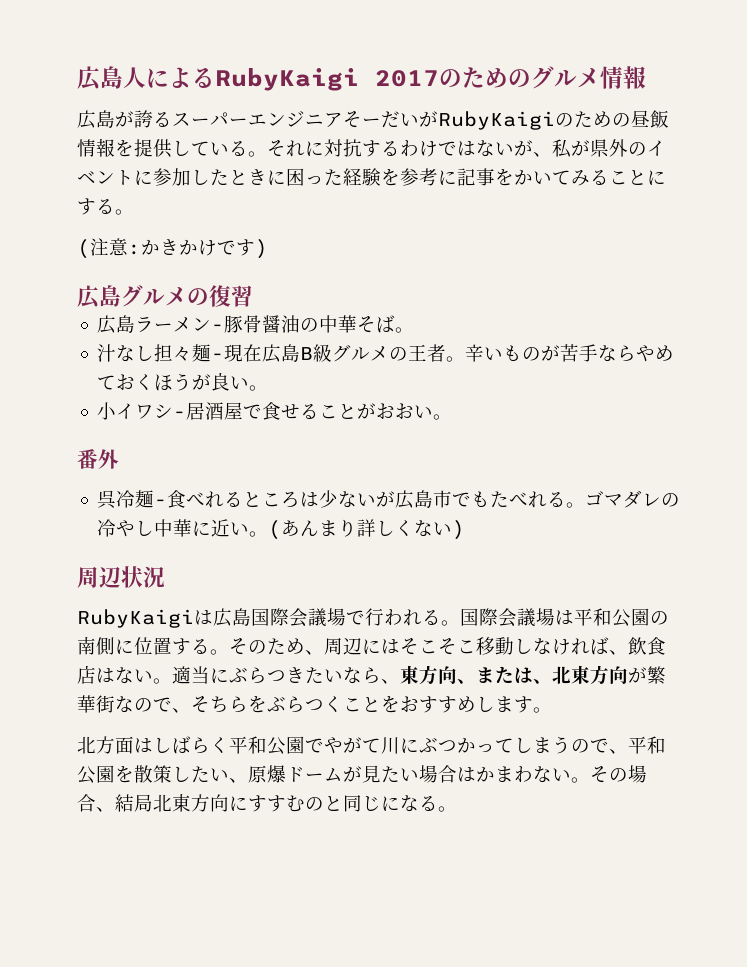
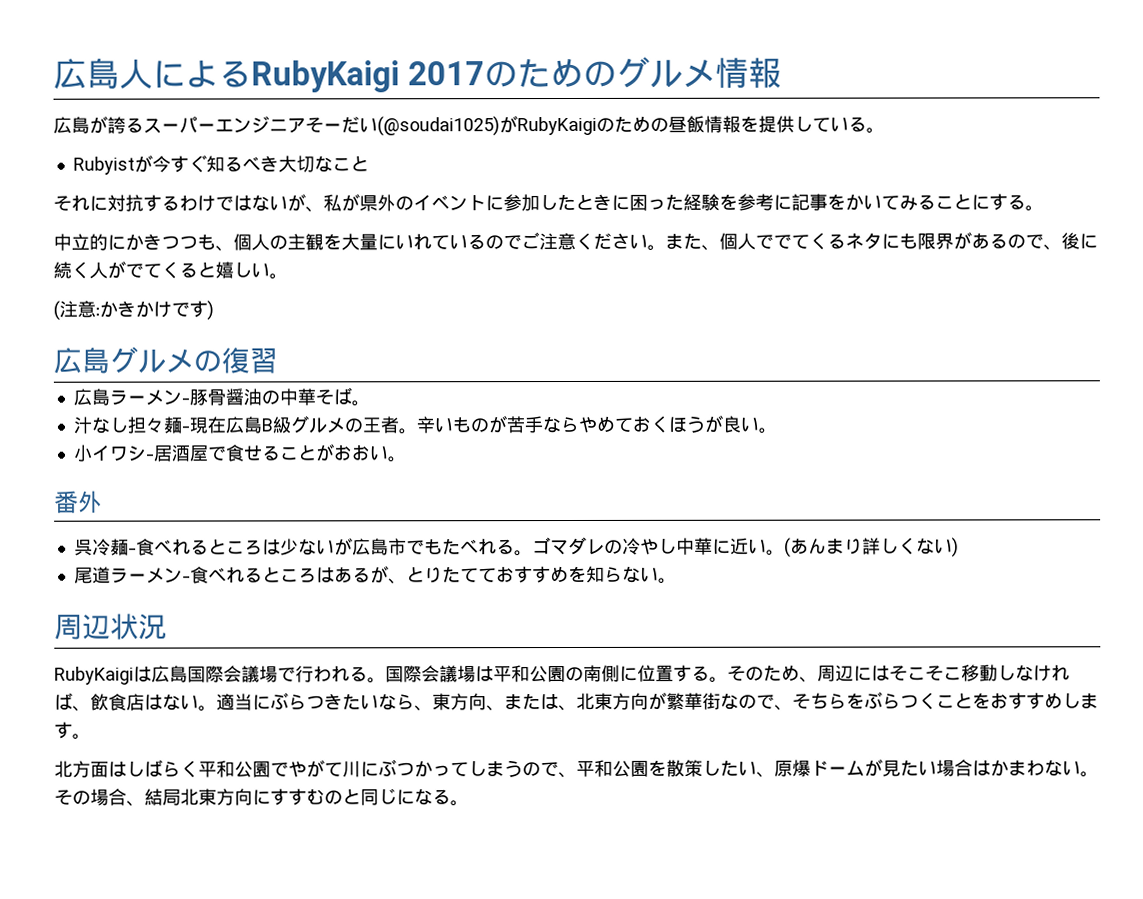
(419, 120) none -> [377,116,500,137] (@soudai1025)
(267, 154) none -> [72,154,369,175] // Rubyistが今すぐ知るべき大切なこと //
(134, 212) none -> [53,231,1098,252] [53,260,288,280] // 中立的にかきつつも、個人の主観を大量にいれているのでご注意ください。また、個人ででてくるネタにも限界があるので、後に続く人がでてくると嬉しい。
(466, 530) none -> [73,565,677,585] // 尾道ラーメン-食べれるところはあるが、とりたてておすすめを知らない。

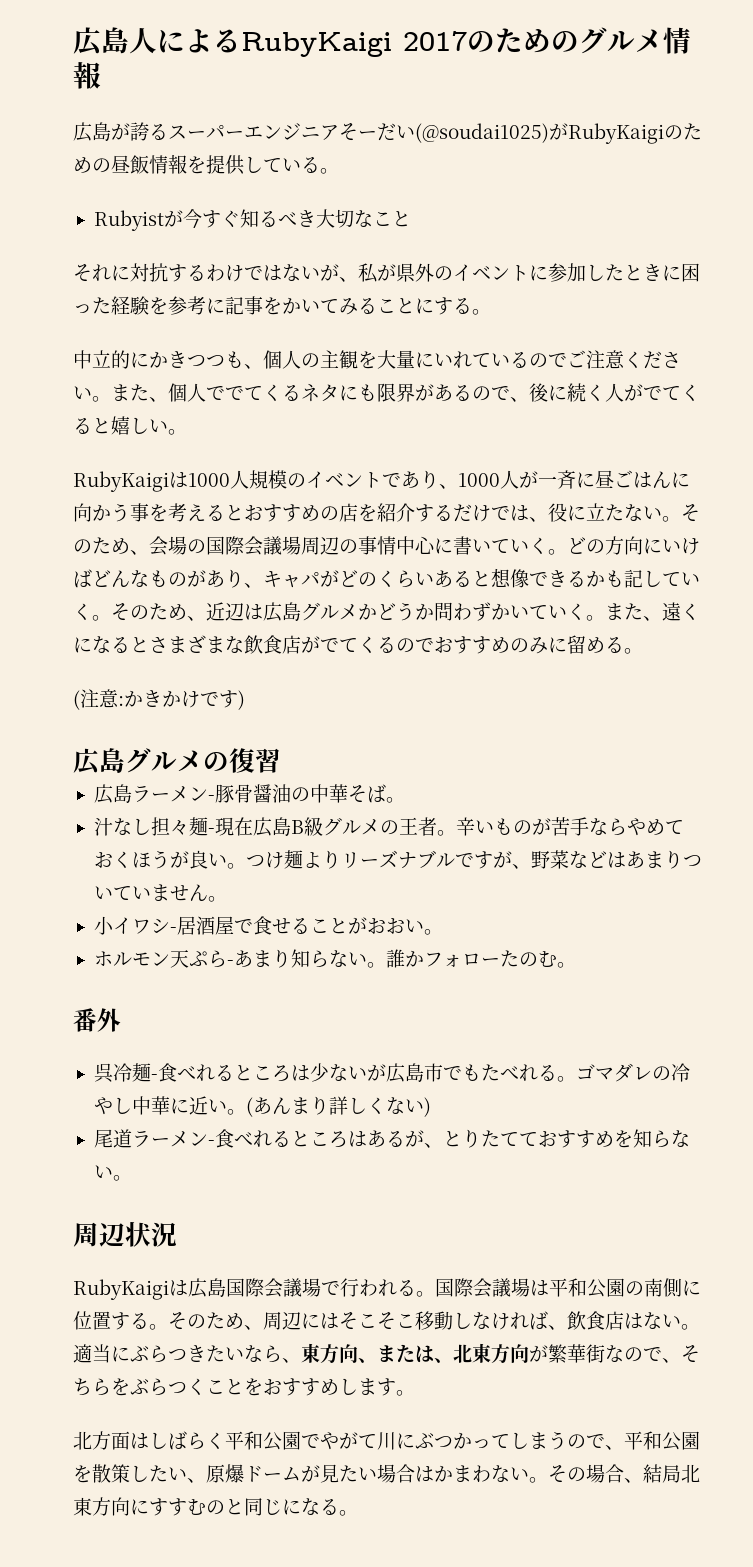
(288, 276) none -> [73,470,690,492] [73,503,700,522] [73,536,700,556] [73,568,700,588] [73,602,700,622] [73,635,643,654] // RubyKaigiは1000人規模のイベントであり、1000人が一斉に昼ごはんに向かう事を考えるとおすすめの店を紹介するだけでは、役に立たない。そのため、会場の国際会議場周辺の事情中心に書いていく。どの方向にいけばどんなものがあり、キャパがどのくらいあると想像できるかも記していく。そのため、近辺は広島グルメかどうか問わずかいていく。また、遠くになるとさまざまな飲食店がでてくるのでおすすめのみに留める。
(777, 430) none -> [245,850,702,869] [93,884,227,902] つけ麺よりリーズナブルですが、野菜などはあまりついていません。
(407, 459) none -> [93,949,576,968] // ホルモン天ぷら-あまり知らない。誰かフォローたのむ。

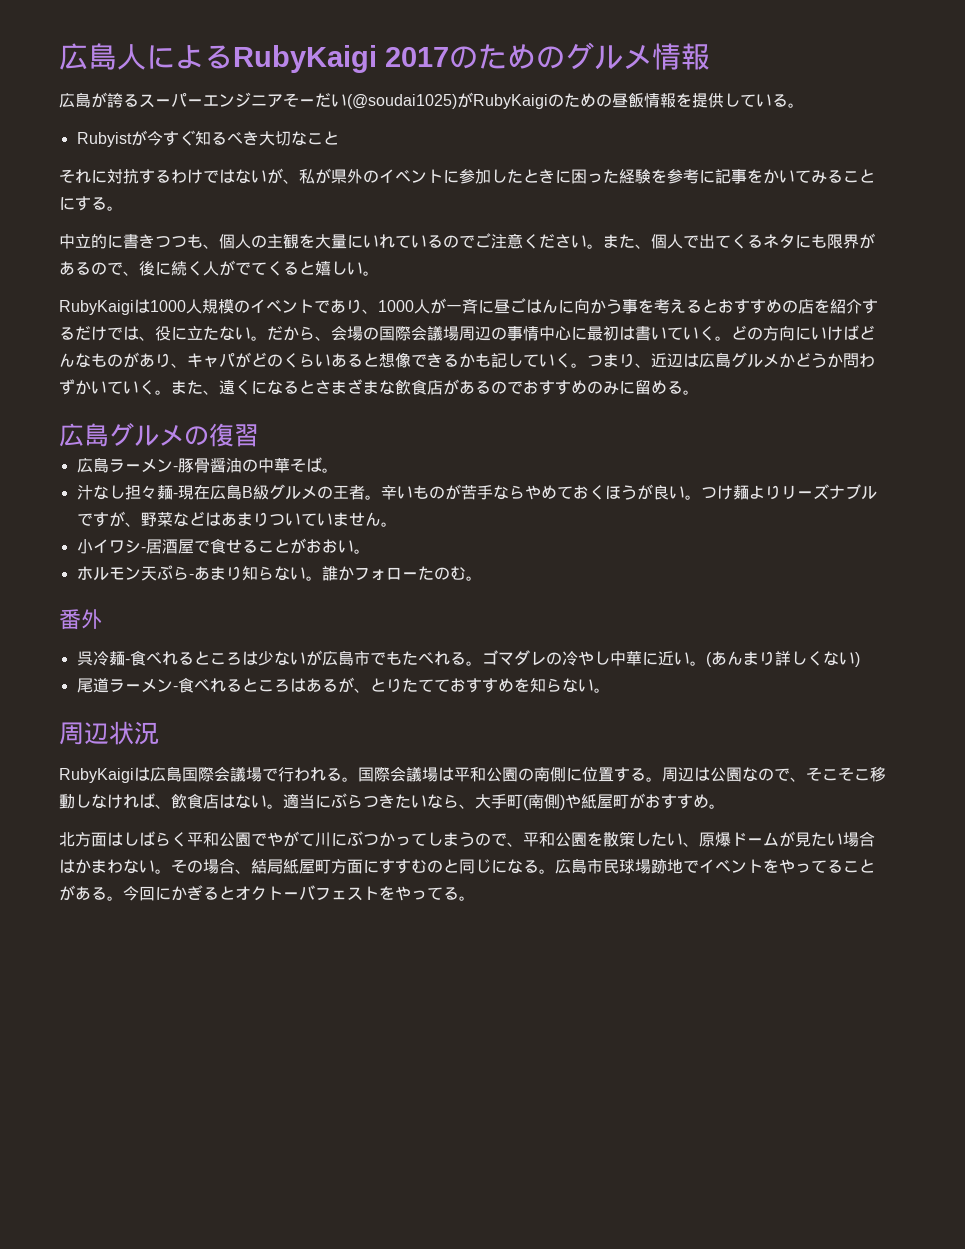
[149,351,168,368] か -> [123,234,139,249] 書
[225,386,244,400] で -> [699,234,715,249] 出
[681,504,700,522] [73,537,130,554] そのため -> [267,326,315,341] だから
(453, 546) none -> [587,326,635,341] 最初は
[111,603,187,621] そのため -> [587,353,635,368] つまり
[320,636,377,653] でてく -> [459,380,475,394] あ
[73,689,245,710] // (注意:かきかけです) -> (699, 392) none
[168,1312,339,1330] そのため、周辺には -> [662,767,806,782] 周辺は公園なので、
[301,1343,700,1364] [73,1378,396,1396] 東方向、または、北東方向が繁華街なので、そちらをぶらつくことをおすすめします -> [475,793,709,810] 大手町(南側)や紙屋町がおすすめ
[681,1464,700,1483] [73,1497,130,1516] 北東方向 -> [283,859,363,874] 紙屋町方面
(358, 1513) none -> [555,858,875,874] [59,885,475,901] 広島市民球場跡地でイベントをやってることがある。今回にかぎるとオクトーバフェストをやってる。

